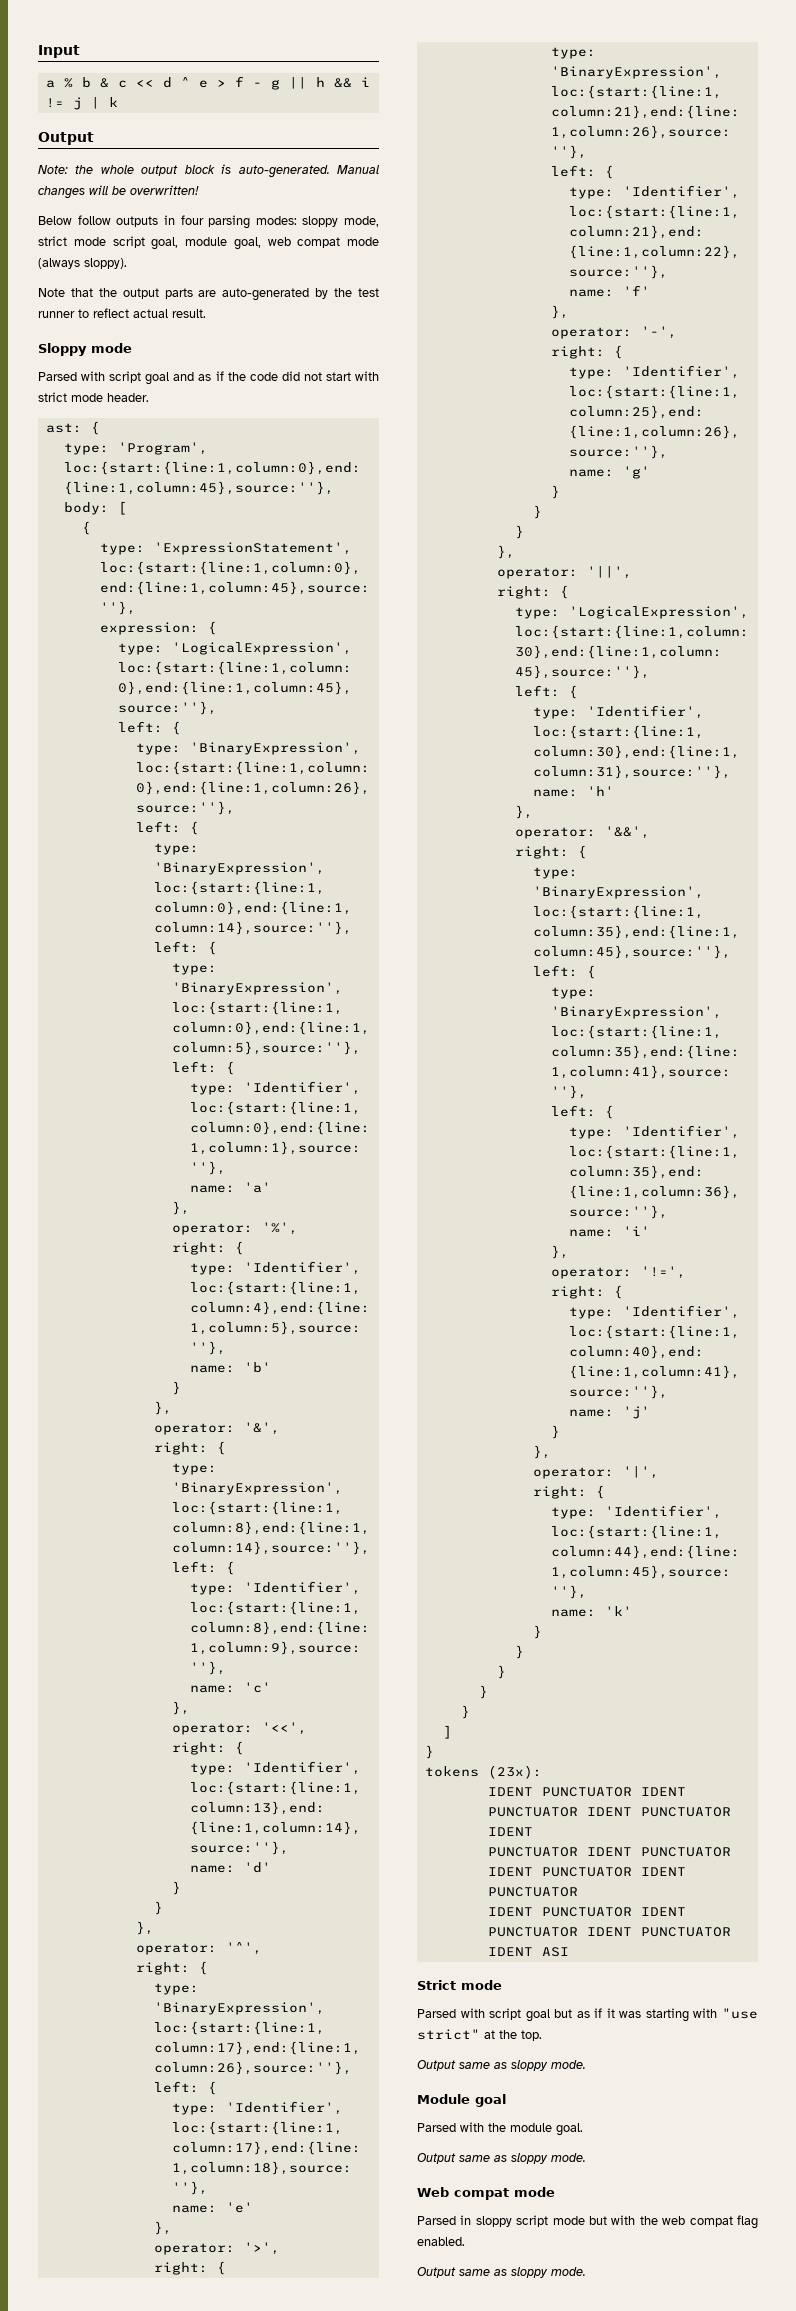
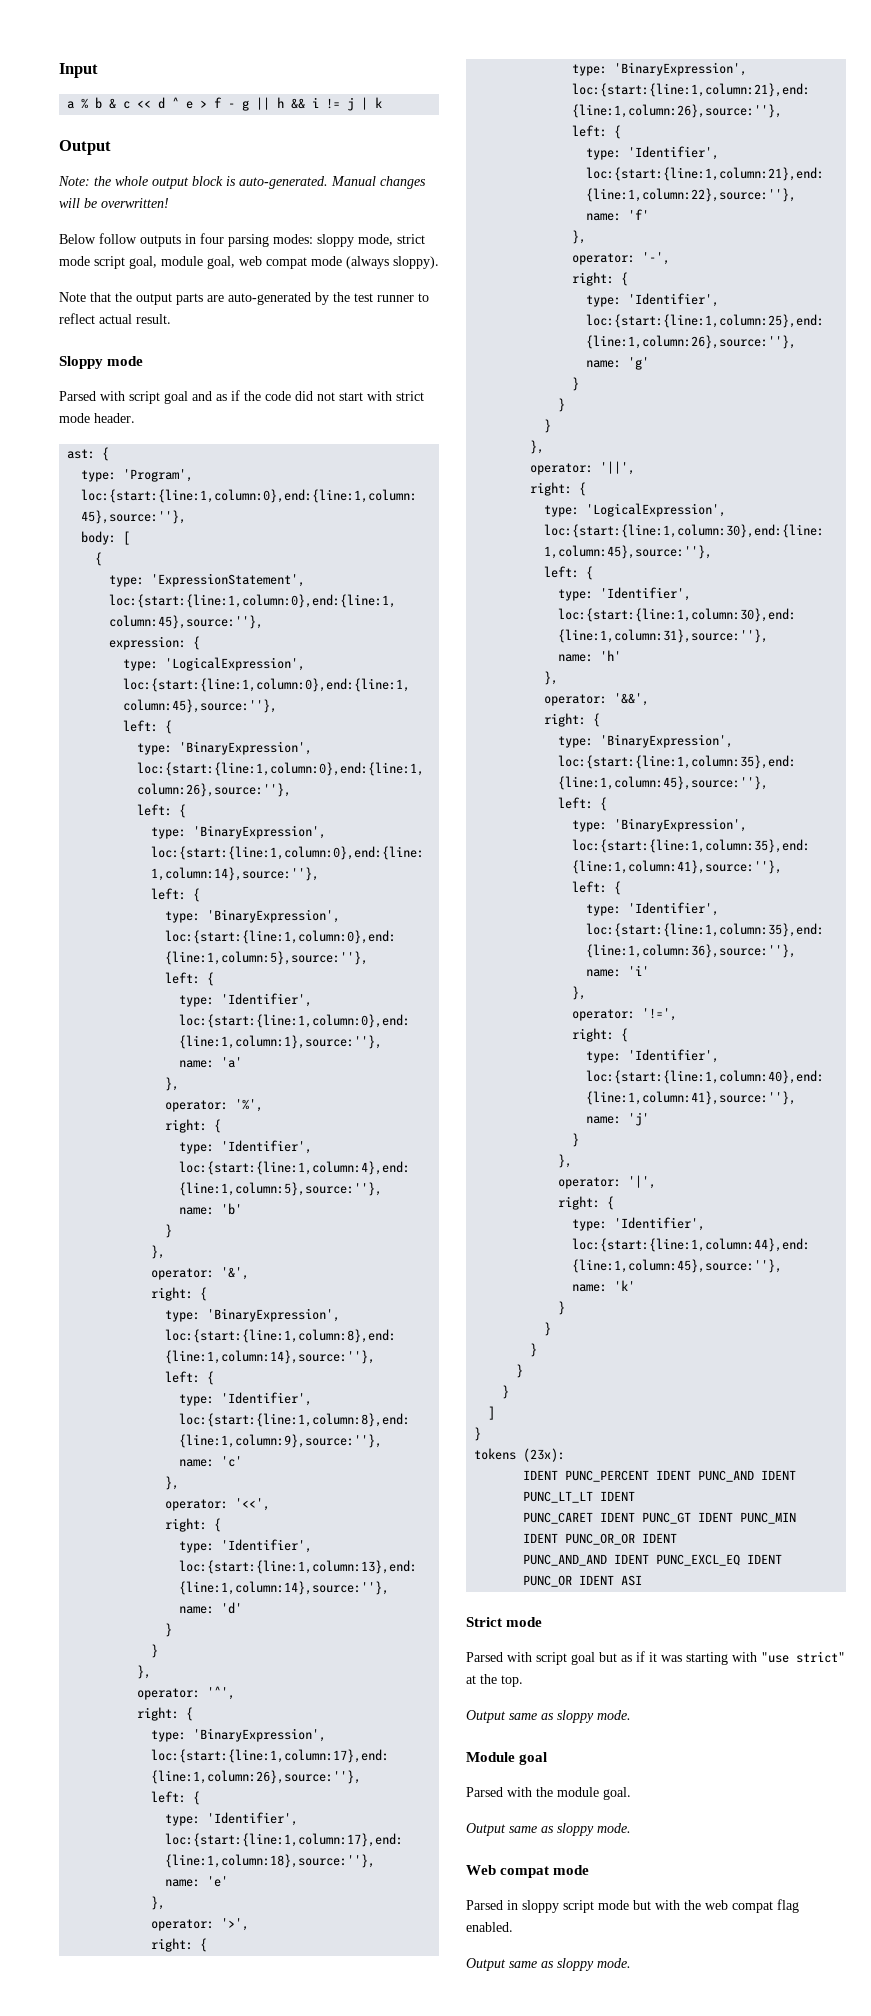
[541,1787,686,1797] [487,1807,731,1817] [487,1827,533,1836] [487,1847,731,1857] [487,1867,686,1877] [487,1887,578,1897] [487,1907,686,1917] [487,1927,731,1937] PUNCTUATOR IDENT PUNCTUATOR IDENT PUNCTUATOR IDENT // PUNCTUATOR IDENT PUNCTUATOR IDENT PUNCTUATOR IDENT PUNCTUATOR // IDENT PUNCTUATOR IDENT PUNCTUATOR IDENT PUNCTUATOR -> [565,1470,797,1482] [523,1491,636,1503] [523,1512,797,1524] [523,1533,678,1545] [523,1554,783,1566] [523,1575,573,1587] PUNC_PERCENT IDENT PUNC_AND IDENT PUNC_LT_LT IDENT // PUNC_CARET IDENT PUNC_GT IDENT PUNC_MIN IDENT PUNC_OR_OR IDENT // PUNC_AND_AND IDENT PUNC_EXCL_EQ IDENT PUNC_OR

